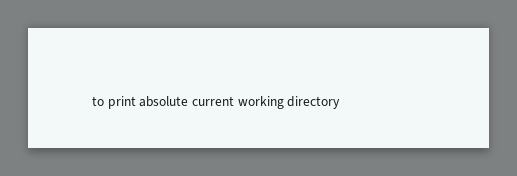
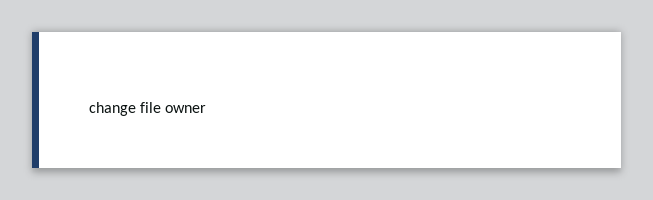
[92,96,341,109] to print absolute current working directory -> [89,102,207,116] change file owner

